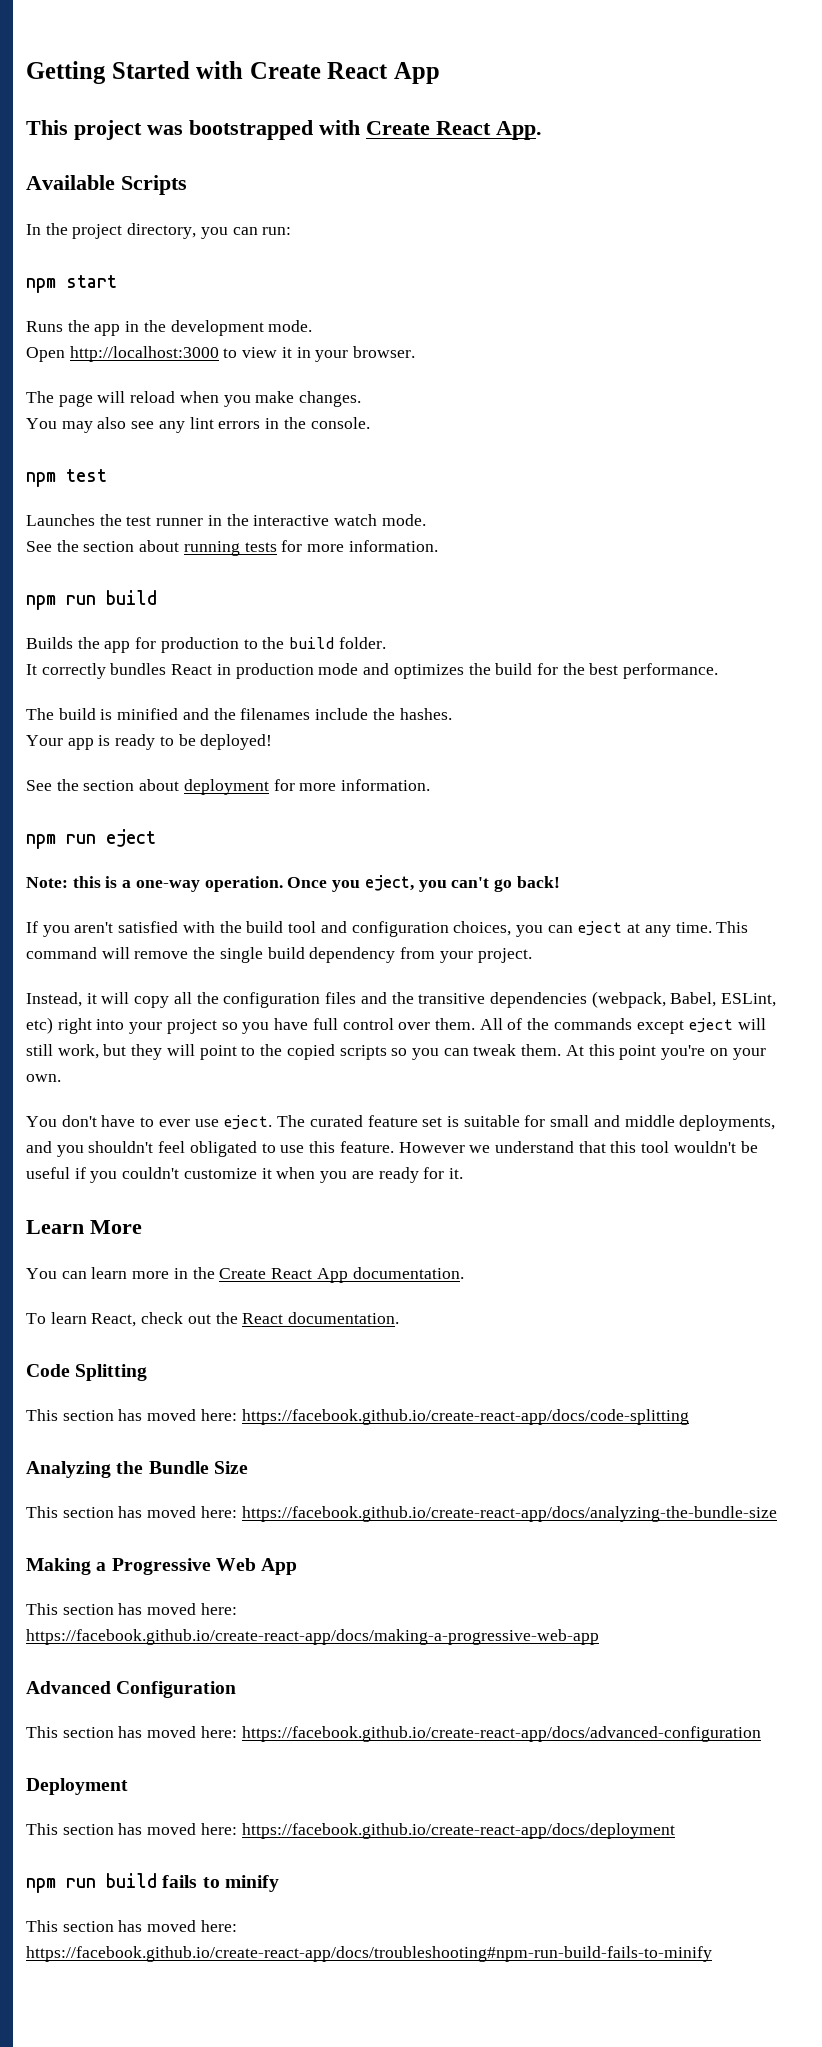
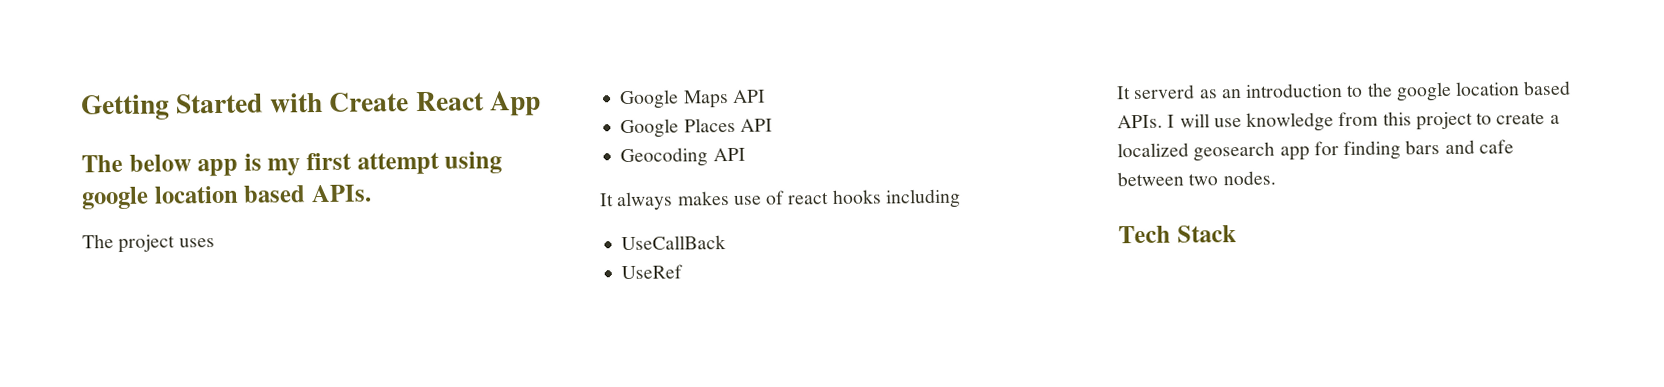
[26,120,542,140] [26,175,187,195] [26,223,292,239] [26,275,117,293] [26,320,313,336] [26,346,416,362] [26,391,362,407] [26,417,370,433] [26,469,107,487] [26,514,426,526] [26,540,438,556] [26,590,157,610] [26,637,386,653] [26,663,719,679] [26,708,452,720] [26,734,273,750] [26,779,431,795] [26,829,156,849] [26,875,560,892] [26,921,749,937] [26,947,532,963] [26,991,777,1008] [26,1017,767,1034] [26,1044,766,1060] [26,1074,61,1082] [26,1115,776,1131] [26,1141,758,1157] [26,1167,463,1183] [26,1220,142,1234] [26,1267,464,1283] [26,1312,400,1327] [26,1364,148,1381] [26,1409,689,1425] [26,1461,248,1478] [26,1506,777,1522] [26,1558,298,1575] [26,1603,237,1615] [26,1629,599,1645] [26,1681,237,1698] [26,1726,761,1742] [26,1778,128,1795] [26,1823,675,1839] [26,1873,279,1893] [26,1920,237,1932] [26,1946,712,1962] This project was bootstrapped with Create React App. // Available Scripts // In the project directory, you can run: // npm start // Runs the app in the development mode. // Open http://localhost:3000 to view it in your browser. // The page will reload when you make changes. // You may also see any lint errors in the console. // npm test // Launches the test runner in the interactive watch mode. // See the section about running tests for more information. // npm run build // Builds the app for production to the build folder. // It correctly bundles React in production mode and optimizes the build for the best performance. // The build is minified and the filenames include the hashes. // Your app is ready to be deployed! // See the section about deployment for more information. // npm run eject // Note: this is a one-way operation. Once you eject, you can't go back! // If you aren't satisfied with the build tool and configuration choices, you can eject at any time. This command will remove the single build dependency from your project. // Instead, it will copy all the configuration files and the transitive dependencies (webpack, Babel, ESLint, etc) right into your project so you have full control over them. All of the commands except eject will still work, but they will point to the copied scripts so you can tweak them. At this point you're on your own. // You don't have to ever use eject. The curated feature set is suitable for small and middle deployments, and you shouldn't feel obligated to use this feature. However we understand that this tool wouldn't be useful if you couldn't customize it when you are ready for it. // Learn More // You can learn more in the Create React App documentation. // To learn React, check out the React documentation. // Code Splitting // This section has moved here: https://facebook.github.io/create-react-app/docs/code-splitting // Analyzing the Bundle Size // This section has moved here: https://facebook.github.io/create-react-app/docs/analyzing-the-bundle-size // Making a Progressive Web App // This section has moved here: https://facebook.github.io/create-react-app/docs/making-a-progressive-web-app // Advanced Configuration // This section has moved here: https://facebook.github.io/create-react-app/docs/advanced-configuration // Deployment // This section has moved here: https://facebook.github.io/create-react-app/docs/deployment // npm run build fails to minify // This section has moved here: https://facebook.github.io/create-react-app/docs/troubleshooting#npm-run-build-fails-to-minify -> [81,151,503,177] [81,184,372,210] [82,234,215,253] [619,89,766,110] [620,117,773,139] [620,147,746,168] [599,188,961,211] [621,235,727,251] [621,264,684,280] [1116,80,1572,102] [1117,111,1560,132] [1117,139,1514,162] [1117,170,1276,187] [1118,225,1237,244] The below app is my first attempt using google location based APIs. // The project uses // Google Maps API // Google Places API // Geocoding API // It always makes use of react hooks including // UseCallBack // UseRef // It serverd as an introduction to the google location based APIs. I will use knowledge from this project to create a localized geosearch app for finding bars and cafe between two nodes. // Tech Stack

